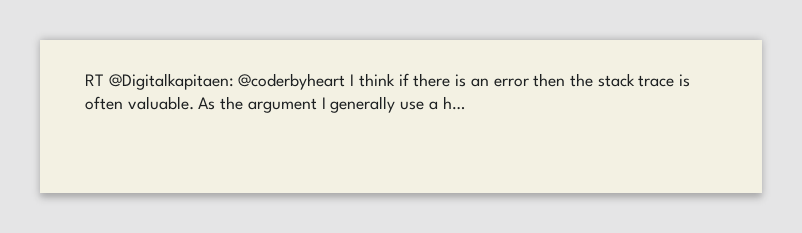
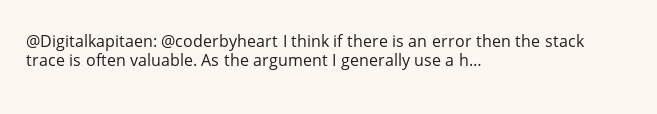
[85,74,104,86] RT -> (26, 42) none

